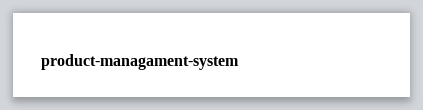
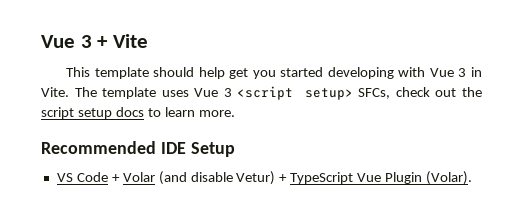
[41,54,239,70] product-managament-system -> [41,34,148,48] [66,67,482,79] [41,86,482,100] [41,107,235,119] [41,141,235,157] [56,171,473,185] Vue 3 + Vite // This template should help get you started developing with Vue 3 in Vite. The template uses Vue 3 <script setup> SFCs, check out the script setup docs to learn more. // Recommended IDE Setup // VS Code + Volar (and disable Vetur) + TypeScript Vue Plugin (Volar).

